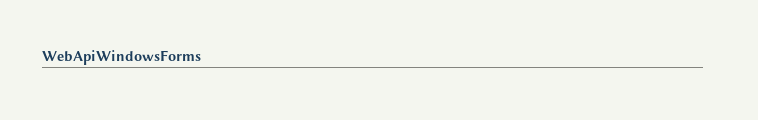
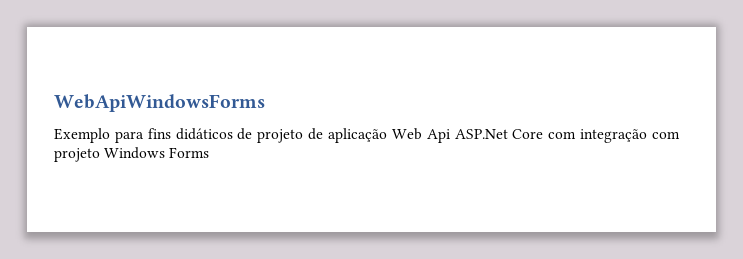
(201, 57) none -> [54,128,680,143] [54,147,210,162] // Exemplo para fins didáticos de projeto de aplicação Web Api ASP.Net Core com integração com projeto Windows Forms

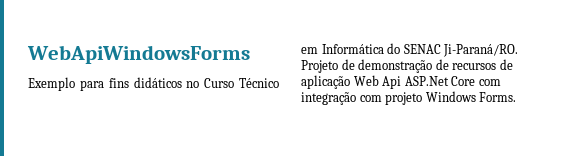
[237,128,304,143] de projeto -> [186,78,279,88] [301,43,519,57] [301,59,497,73] no Curso Técnico em Informática do SENAC Ji-Paraná/RO. Projeto de demonstração de recursos
[169,147,210,158] Forms -> [479,92,517,102] Forms.

